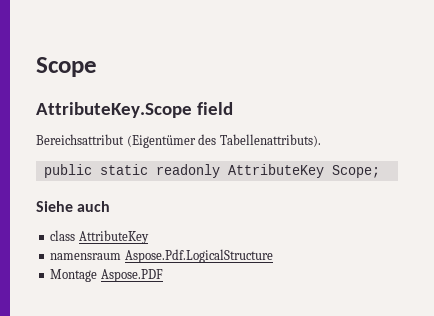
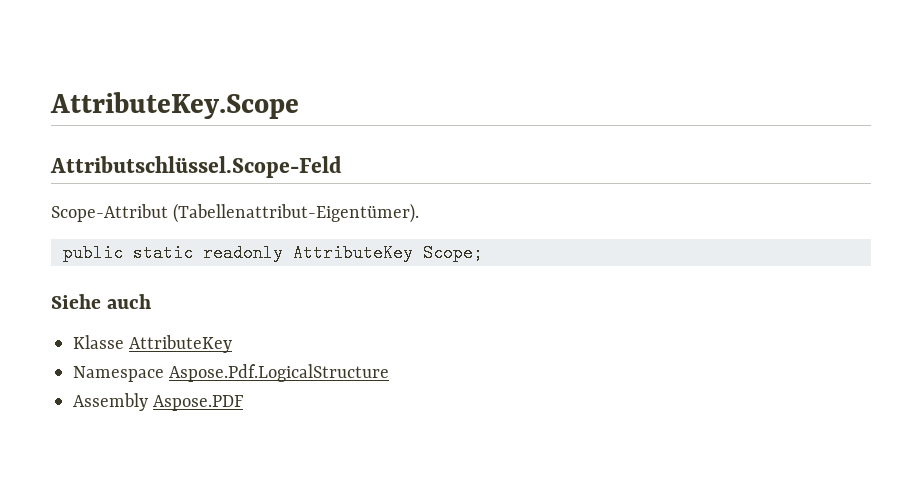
[36,57,97,77] [36,102,233,118] [36,134,321,148] Scope // AttributeKey.Scope field // Bereichsattribut (Eigentümer des Tabellenattributs). -> [50,92,299,119] [50,156,342,178] [51,203,420,223] AttributeKey.Scope // Attributschlüssel.Scope-Feld // Scope-Attribut (Tabellenattribut-Eigentümer).
[50,230,76,241] class -> [73,335,124,349] Klasse
[50,253,122,260] namensraum -> [73,366,164,382] Namespace
[50,269,98,282] Montage -> [73,393,148,411] Assembly

